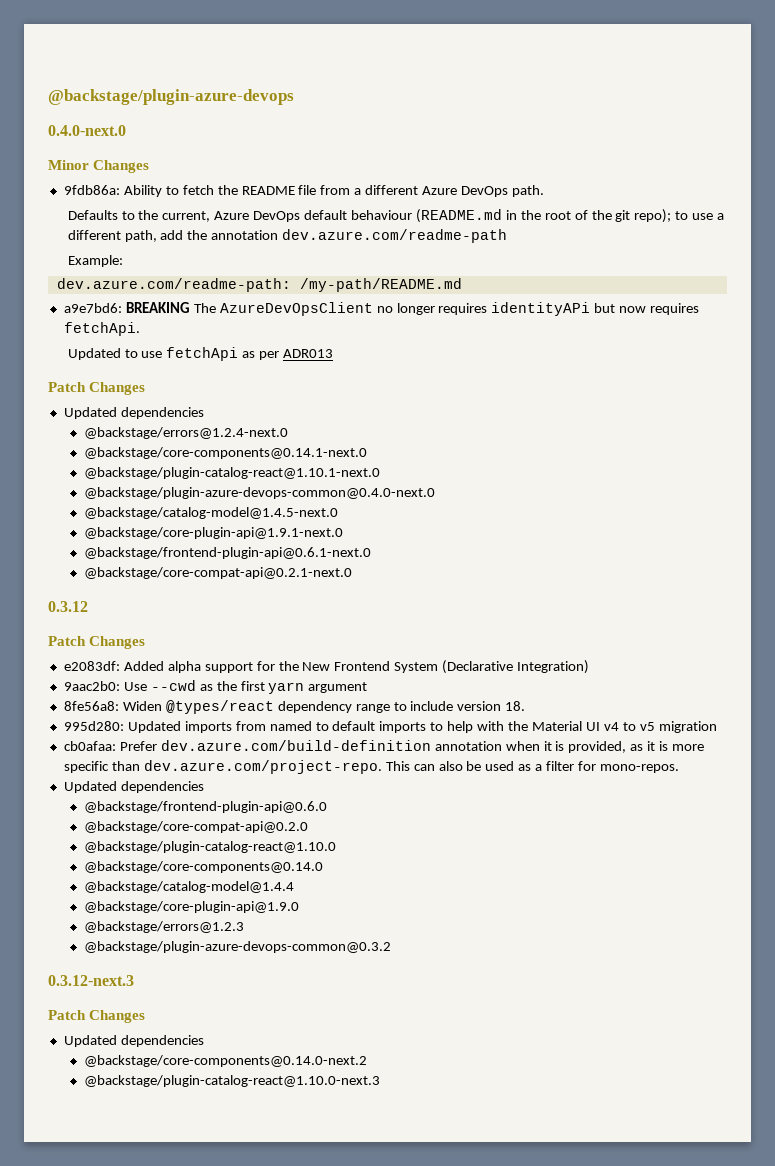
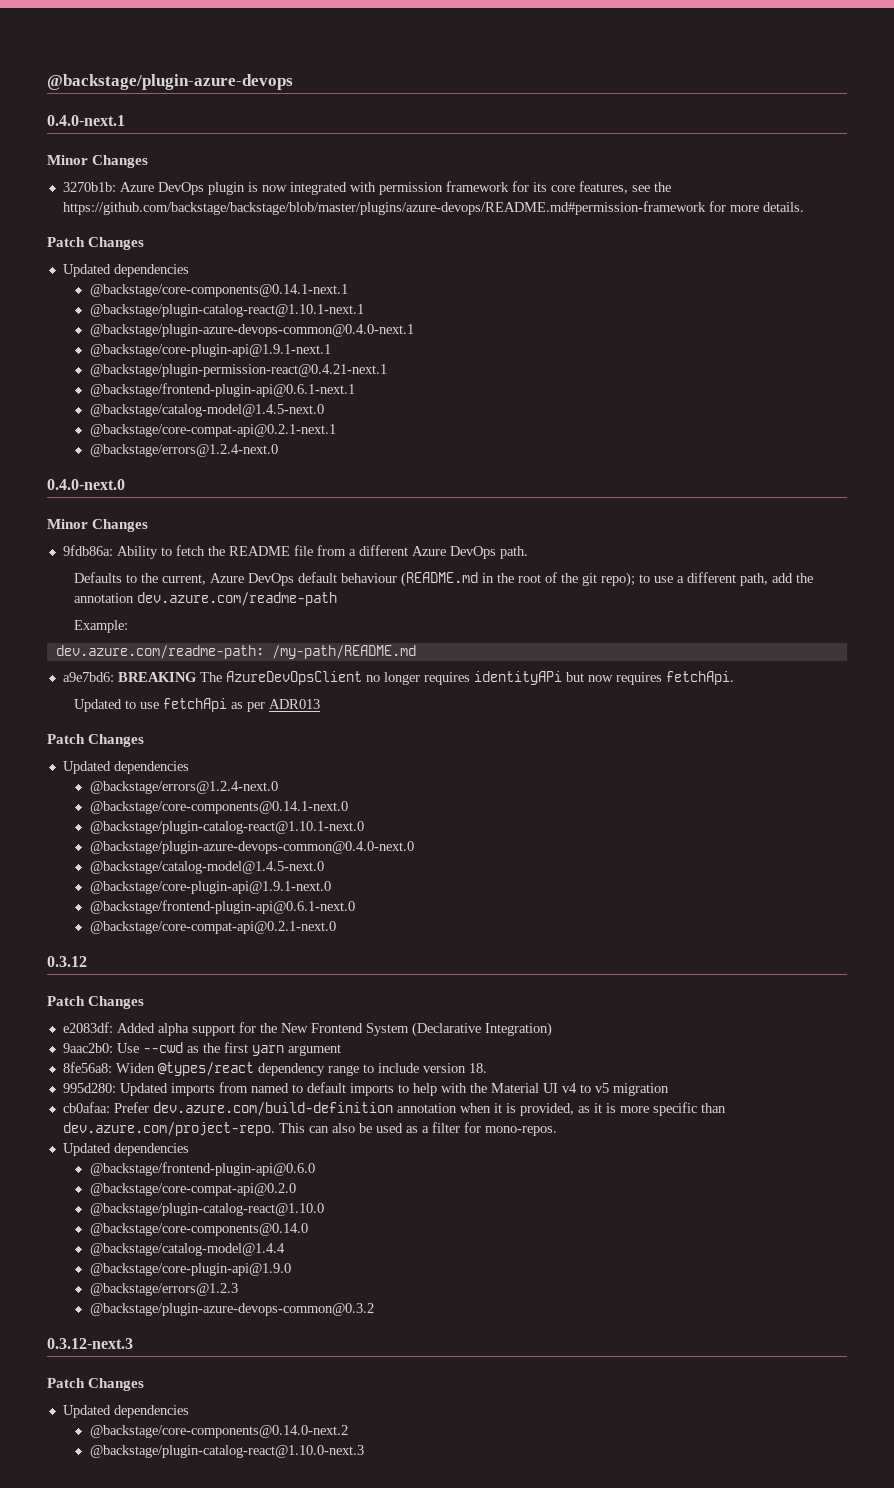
(294, 97) none -> [47,115,125,126] [47,155,149,168] [62,181,671,195] [62,201,804,215] [47,237,145,250] [62,264,189,277] [89,284,348,297] [89,304,364,317] [89,324,414,337] [89,344,331,357] [89,364,387,377] [89,383,355,397] [89,404,324,417] [89,424,336,437] [89,444,278,457] // 0.4.0-next.1 // Minor Changes // 3270b1b: Azure DevOps plugin is now integrated with permission framework for its core features, see the https://github.com/backstage/backstage/blob/master/plugins/azure-devops/README.md#permission-framework for more details. // Patch Changes // Updated dependencies // @backstage/core-components@0.14.1-next.1 // @backstage/plugin-catalog-react@1.10.1-next.1 // @backstage/plugin-azure-devops-common@0.4.0-next.1 // @backstage/core-plugin-api@1.9.1-next.1 // @backstage/plugin-permission-react@0.4.21-next.1 // @backstage/frontend-plugin-api@0.6.1-next.1 // @backstage/catalog-model@1.4.5-next.0 // @backstage/core-compat-api@0.2.1-next.1 // @backstage/errors@1.2.4-next.0

